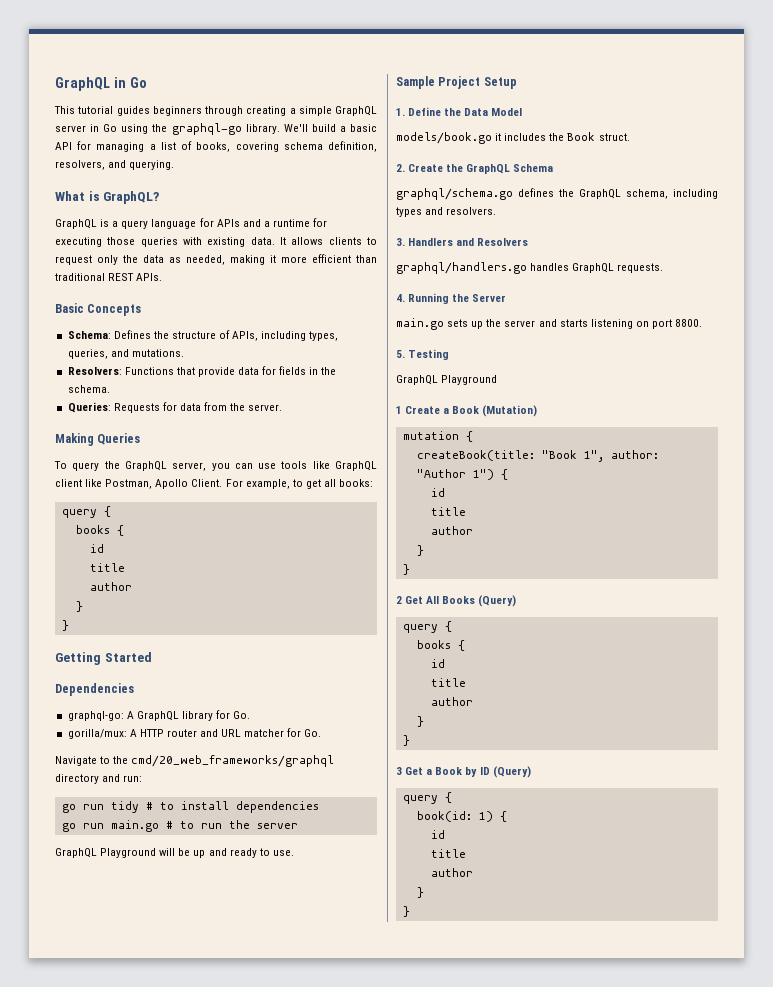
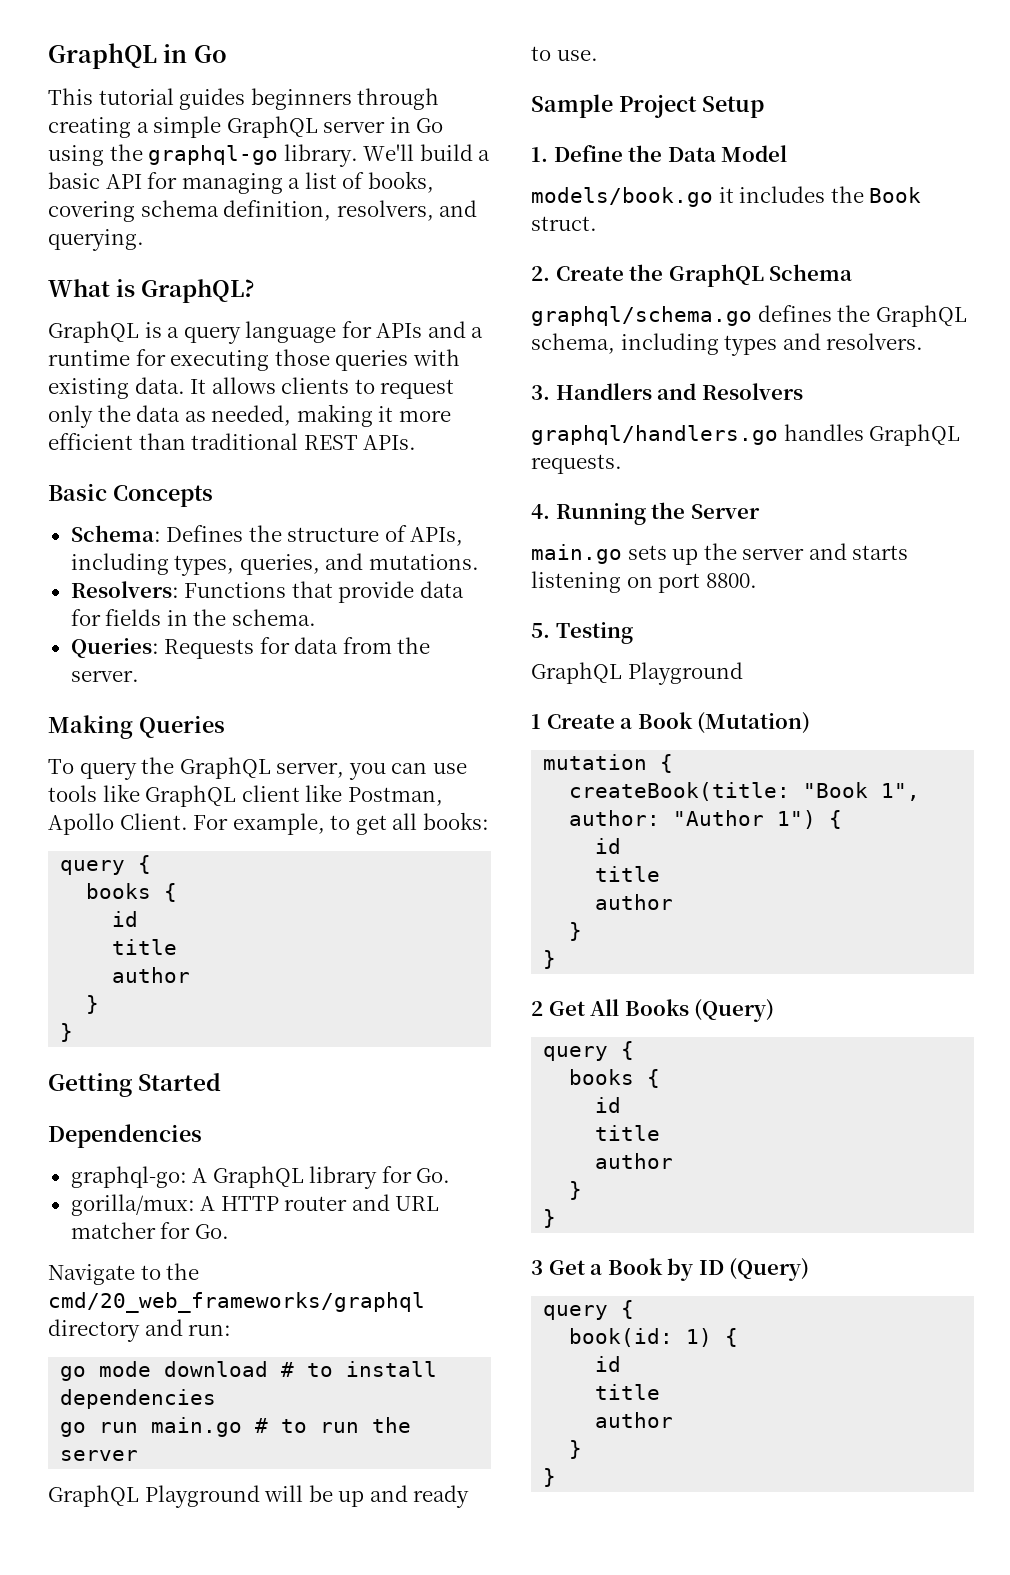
[82,801,139,813] run tidy -> [99,1361,269,1377] mode download

